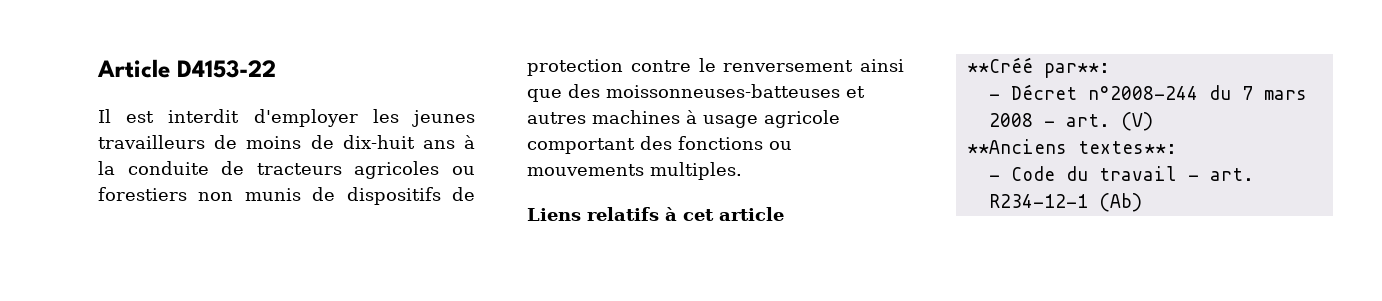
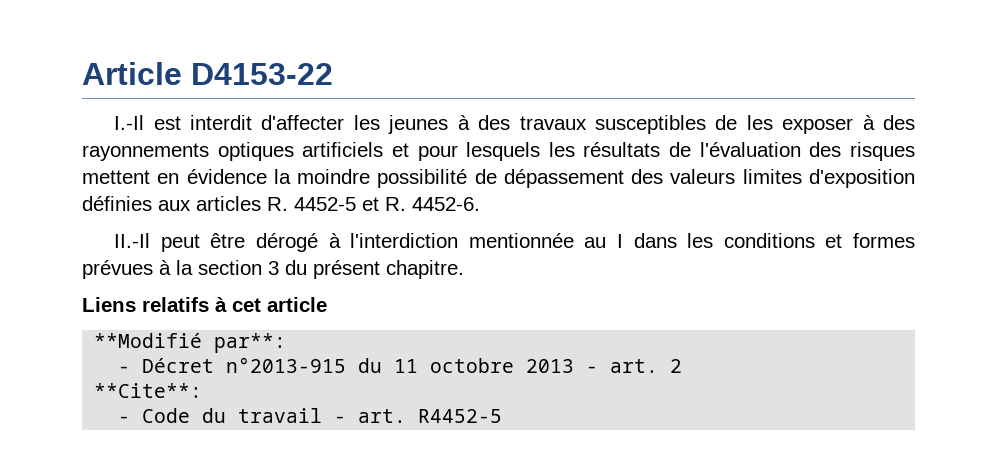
[98,109,111,123] Il -> [114,115,145,130] I.-Il
[253,109,358,127] d'employer -> [261,115,345,130] d'affecter
[98,135,475,149] [98,161,475,179] [98,187,475,205] [527,58,904,76] [527,84,865,102] [527,110,840,128] [527,136,792,154] [527,162,742,180] travailleurs de moins de dix-huit ans à la conduite de tracteurs agricoles ou forestiers non munis de dispositifs de protection contre le renversement ainsi que des moissonneuses-batteuses et autres machines à usage agricole comportant des fonctions ou mouvements multiples. -> [457,115,916,134] [82,142,915,161] [82,169,915,188] [82,196,480,211] [114,233,916,252] [82,260,464,279] à des travaux susceptibles de les exposer à des rayonnements optiques artificiels et pour lesquels les résultats de l'évaluation des risques mettent en évidence la moindre possibilité de dépassement des valeurs limites d'exposition définies aux articles R. 4452-5 et R. 4452-6. // II.-Il peut être dérogé à l'interdiction mentionnée au I dans les conditions et formes prévues à la section 3 du présent chapitre.
[966,57,1033,73] **Créé -> [94,333,203,348] **Modifié
[1087,85,1307,100] [988,112,1153,131] [966,139,1177,154] n°2008-244 du 7 mars 2008 - art. (V) // **Anciens textes**: -> [226,357,683,373] [94,383,203,398] n°2013-915 du 11 octobre 2013 - art. 2 // **Cite**:
[988,193,1142,212] R234-12-1 (Ab) -> [418,409,503,423] R4452-5

